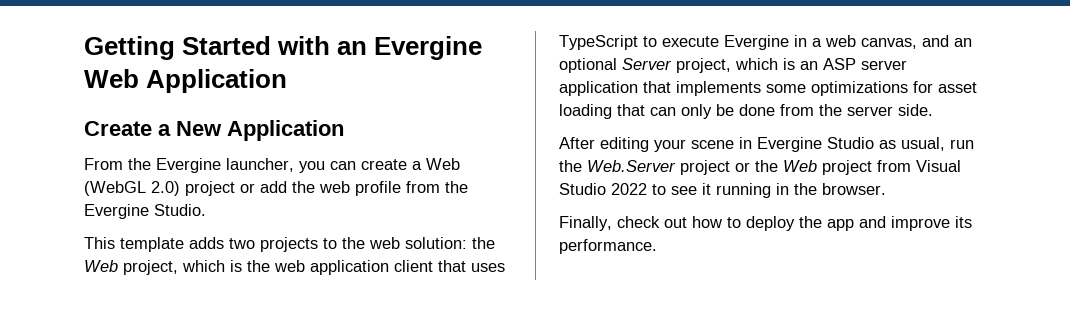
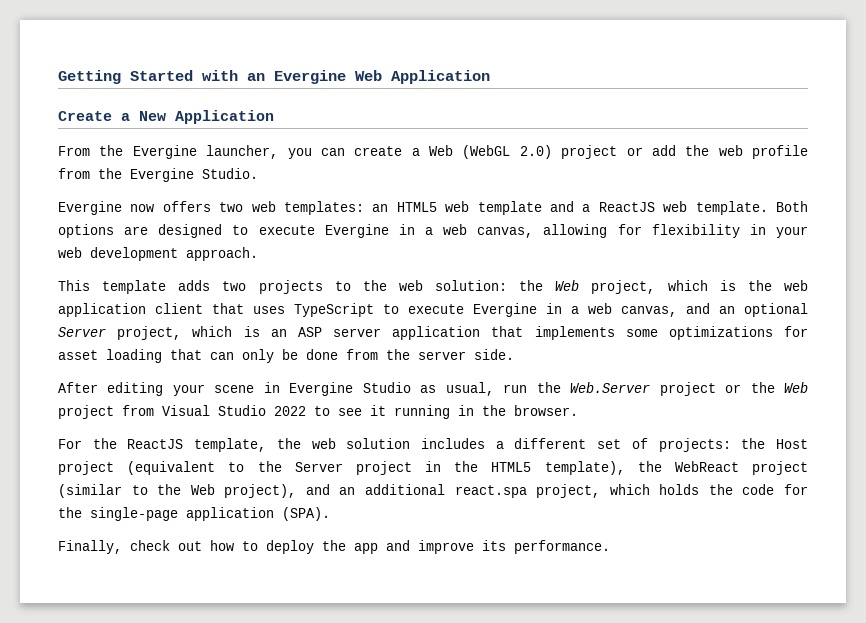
(206, 210) none -> [58,201,808,215] [58,224,808,238] [58,247,258,261] // Evergine now offers two web templates: an HTML5 web template and a ReactJS web template. Both options are designed to execute Evergine in a web canvas, allowing for flexibility in your web development approach.
(886, 189) none -> [58,438,808,452] [58,461,808,475] [58,484,808,498] [58,507,330,521] // For the ReactJS template, the web solution includes a different set of projects: the Host project (equivalent to the Server project in the HTML5 template), the WebReact project (similar to the Web project), and an additional react.spa project, which holds the code for the single-page application (SPA).

